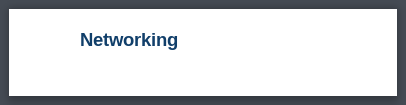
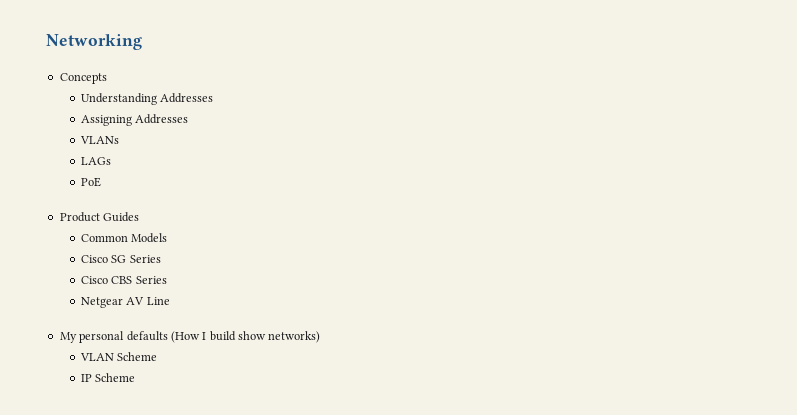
(178, 41) none -> [59,73,107,84] [81,93,214,105] [81,114,189,126] [80,136,120,144] [81,157,112,165] [81,177,102,187] [59,212,140,222] [81,233,168,243] [81,255,161,263] [81,276,167,284] [81,297,170,308] [59,331,321,343] [80,352,158,361] [81,373,136,382] // Concepts // Understanding Addresses // Assigning Addresses // VLANs // LAGs // PoE // Product Guides // Common Models // Cisco SG Series // Cisco CBS Series // Netgear AV Line // My personal defaults (How I build show networks) // VLAN Scheme // IP Scheme

